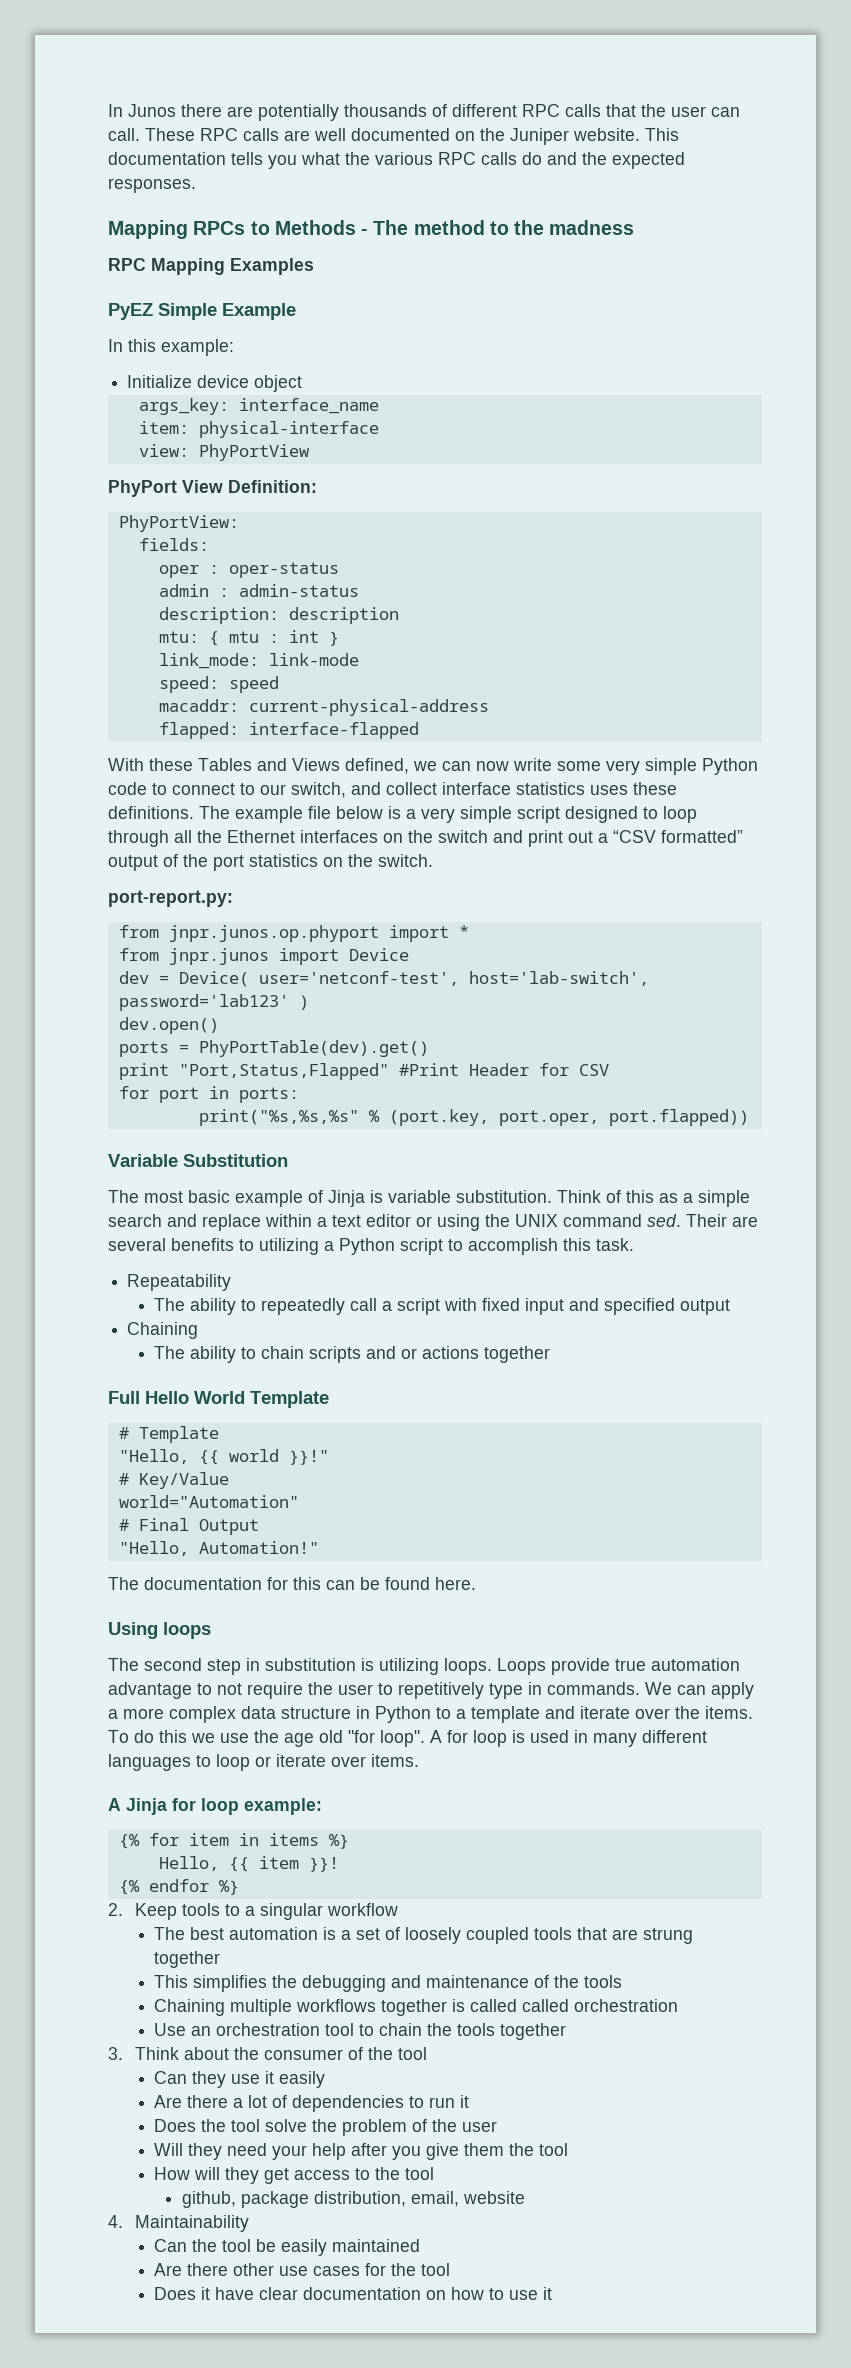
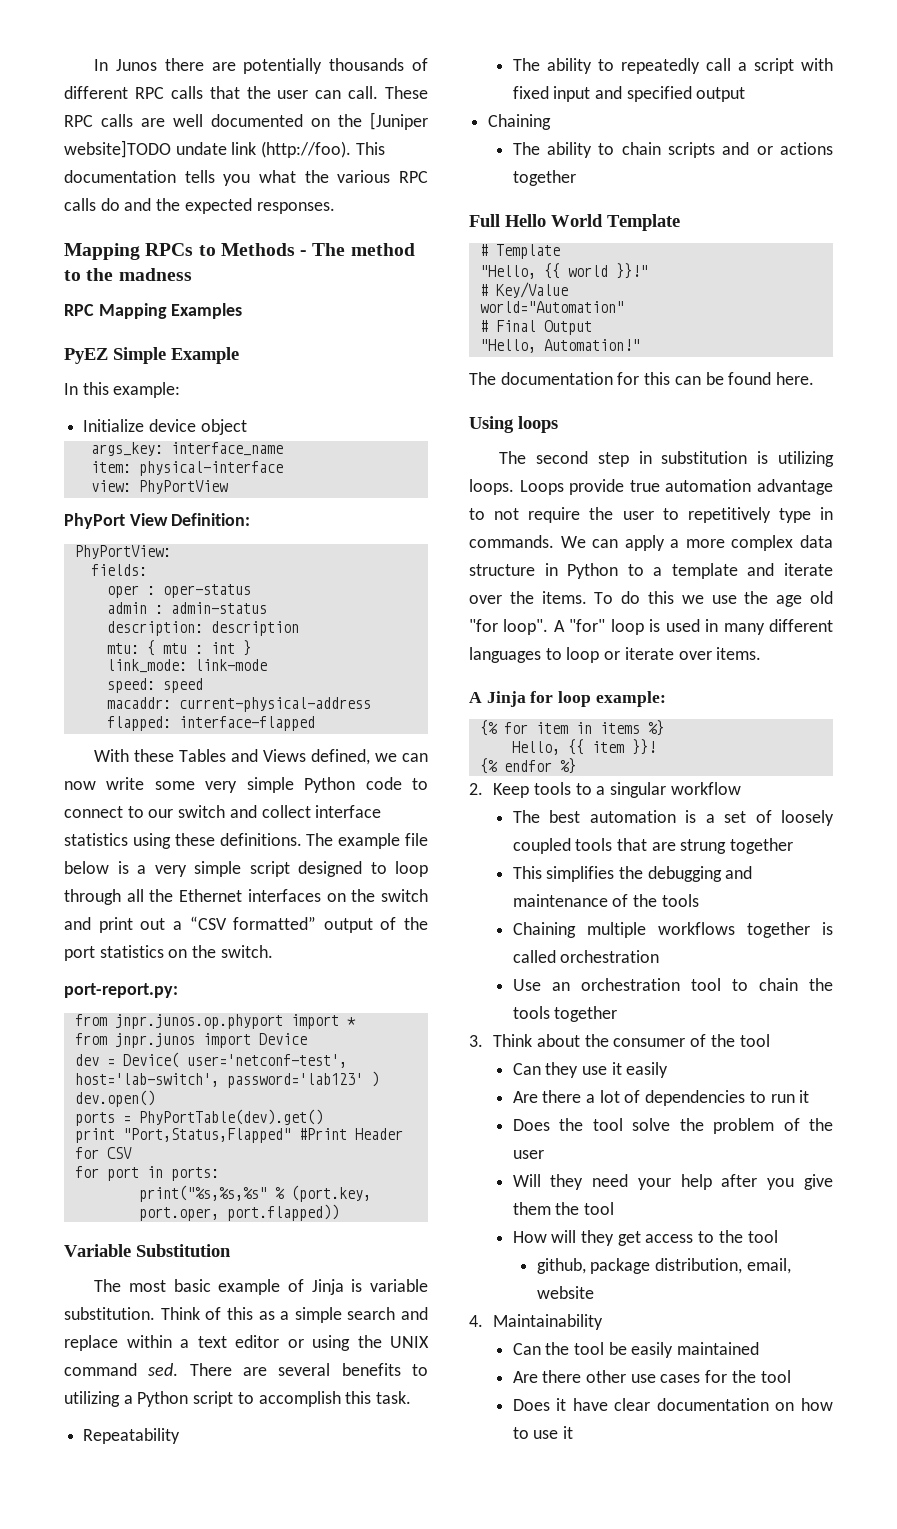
[510,128,640,145] Juniper website. -> [370,112,428,130] [64,140,352,158] [Juniper website]TODO undate link (http://foo).
[291,782,346,798] switch, -> [178,805,226,818] switch
[590,785,628,795] uses -> [132,833,171,849] using
[686,1214,727,1227] Their -> [189,1363,232,1376] There
[447,1730,468,1743] for -> [569,619,606,632] "for"
[522,1999,570,2012] called -> (556, 956) none

